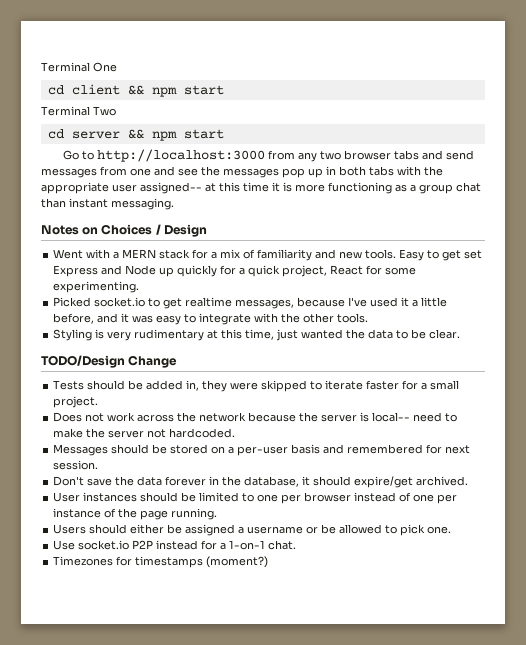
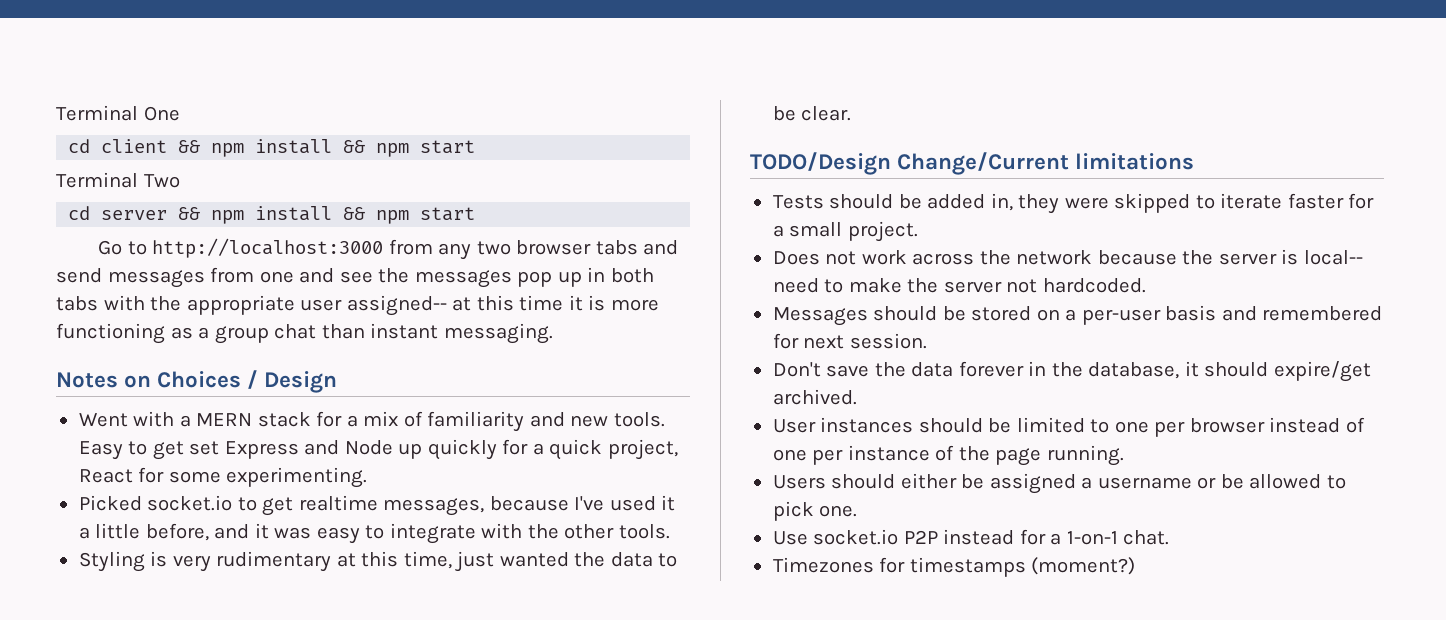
(177, 92) none -> [255,139,410,157] install && npm
(177, 136) none -> [255,206,410,224] install && npm
[128,355,178,368] Change -> [897,152,1195,175] Change/Current limitations

